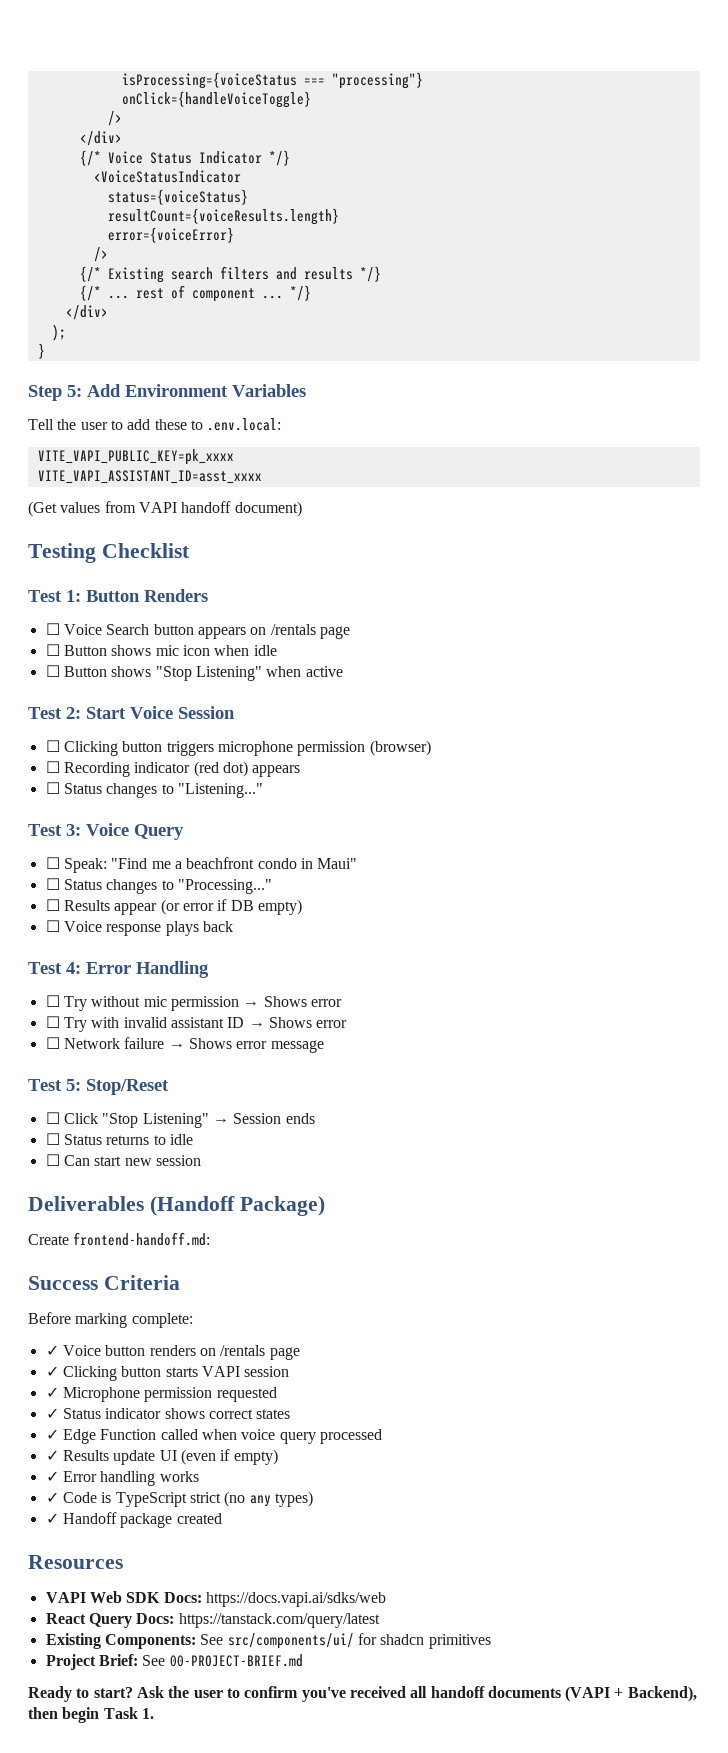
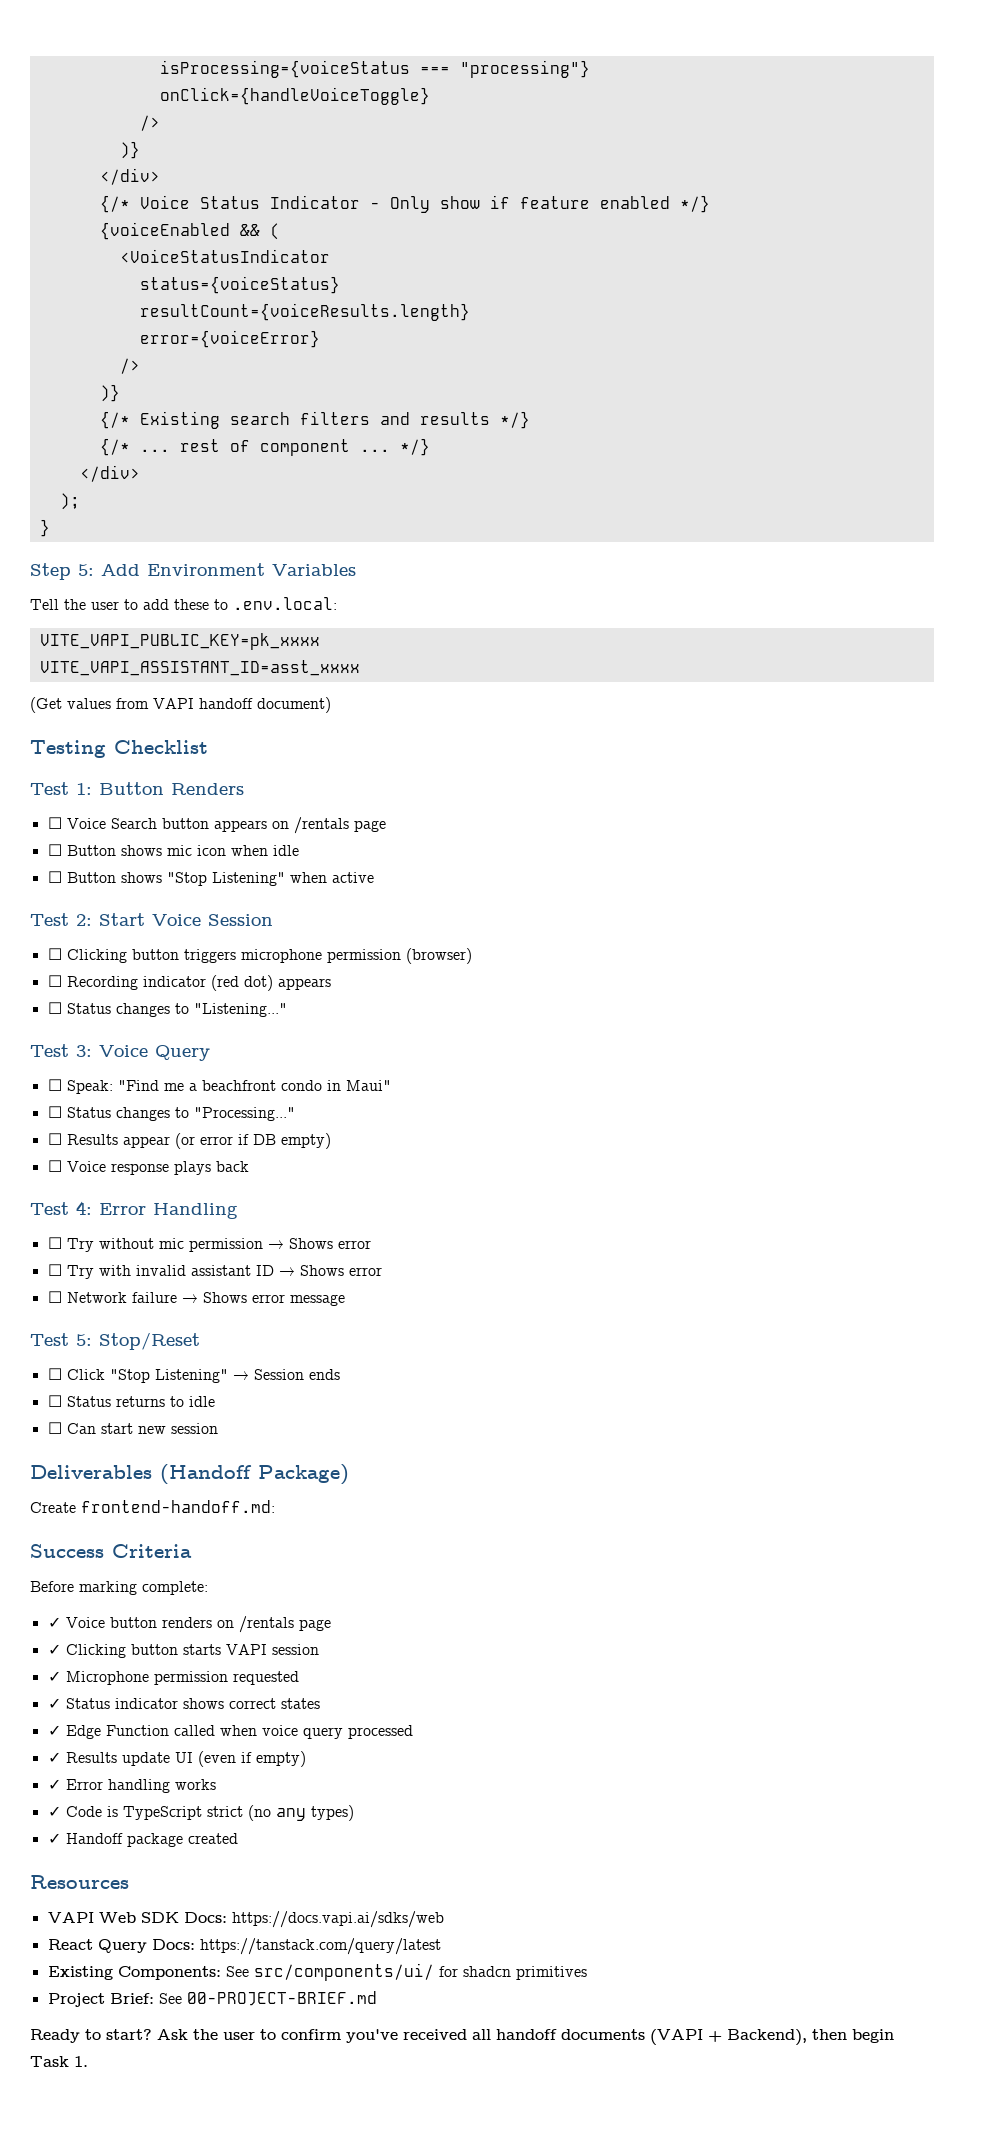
(122, 118) none -> [119,141,140,159] // )}
[268,150,290,166] */} -> [369,195,710,213] [99,222,280,240] - Only show if feature enabled */} // {voiceEnabled && (
(108, 254) none -> [99,384,120,402] // )}

